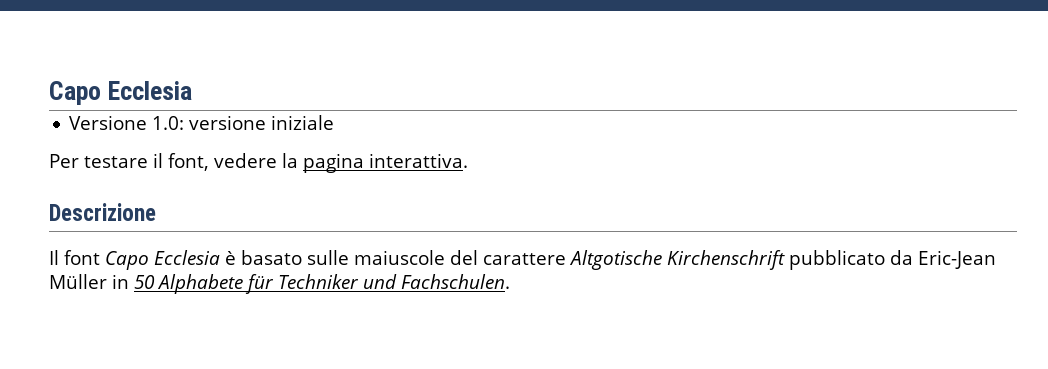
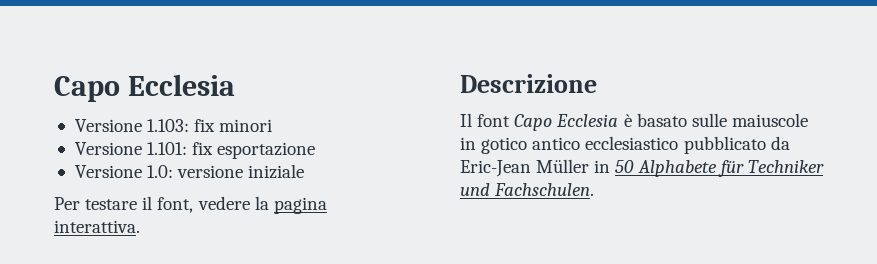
[49,81,193,105] Capo Ecclesia -> [54,74,235,102] [74,119,273,132] [74,142,316,159] Capo Ecclesia // Versione 1.103: fix minori // Versione 1.101: fix esportazione
[450,250,785,270] del carattere Altgotische Kirchenschrift -> [460,136,679,154] in gotico antico ecclesiastico

